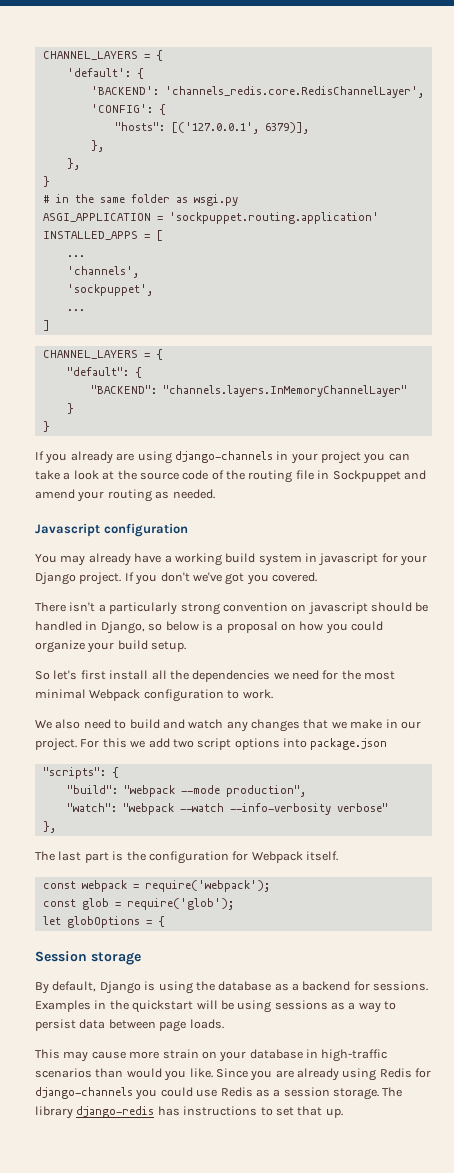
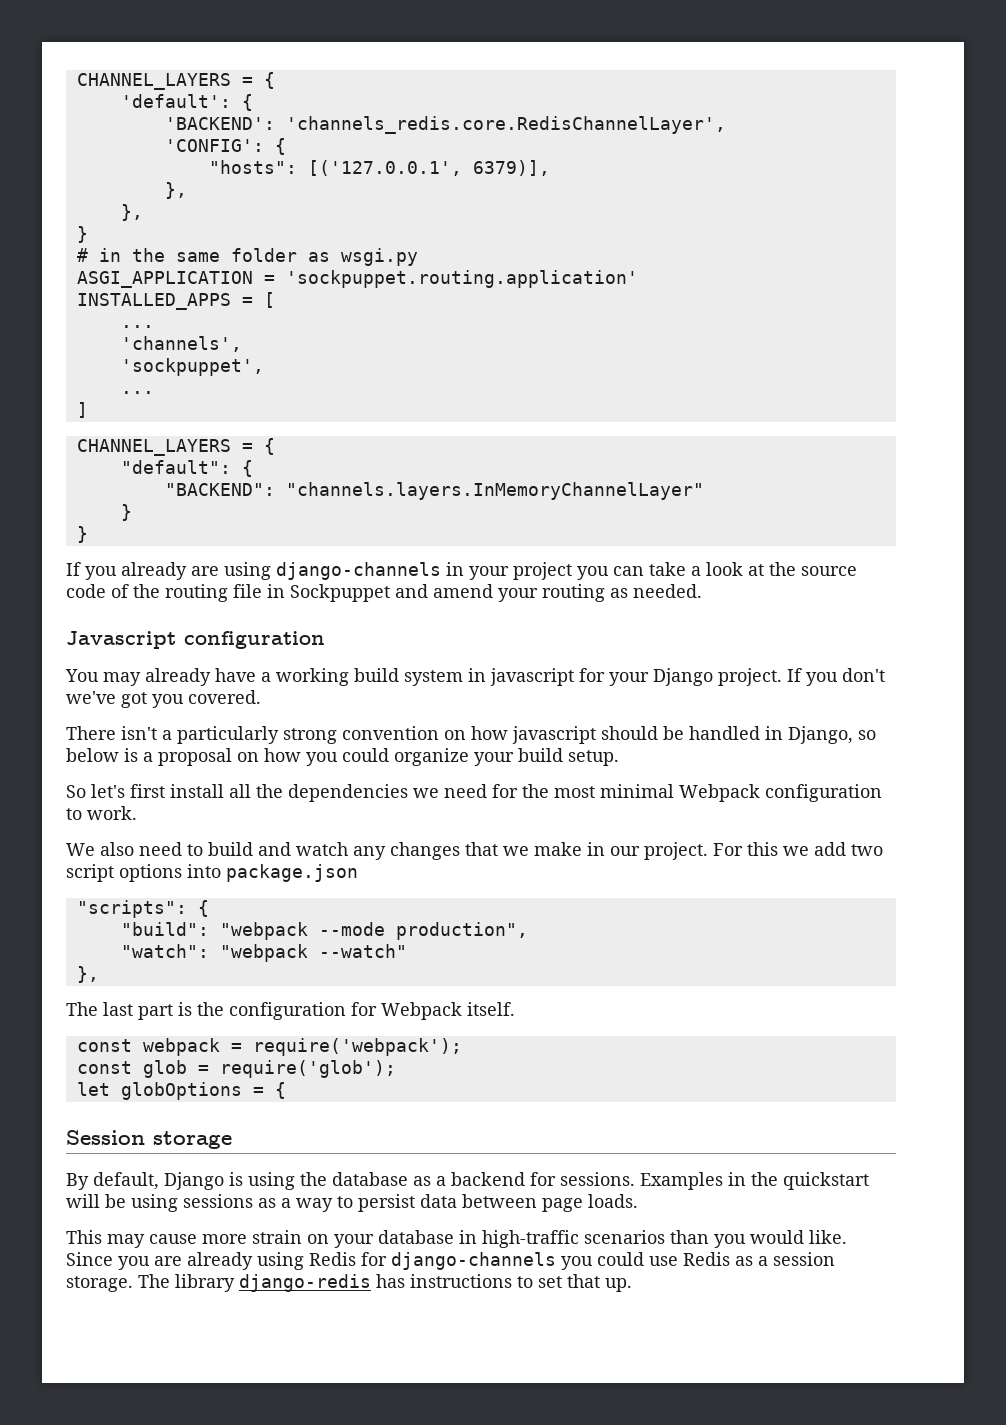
(307, 608) none -> [471,726,508,740] how
[179,803,388,815] --watch --info-verbosity verbose" -> [318,944,407,958] --watch"
[126,1068,187,1081] would you -> [714,1230,804,1248] you would

